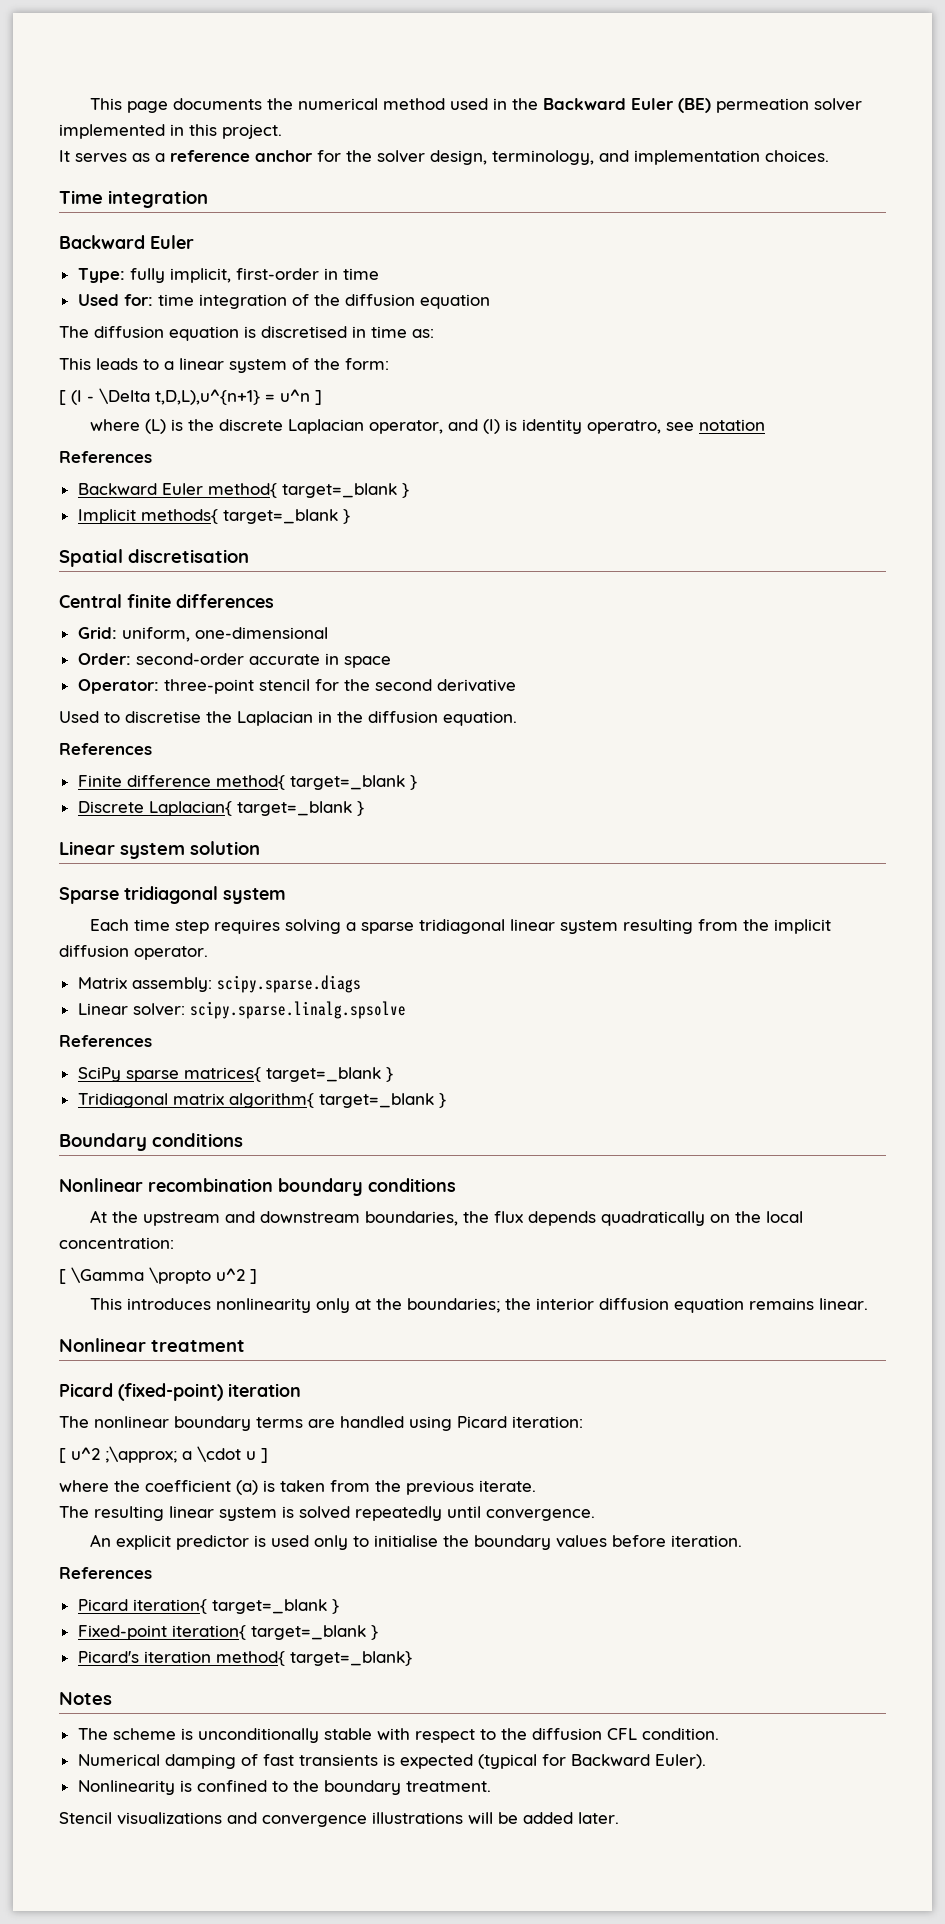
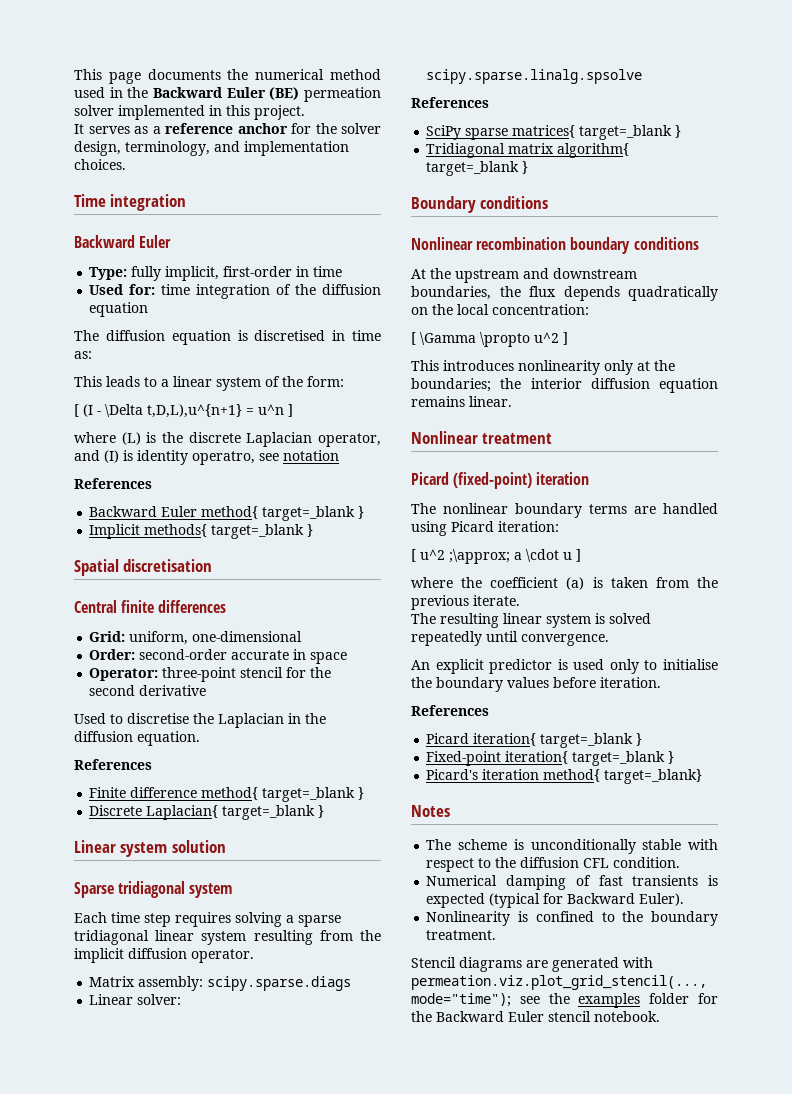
[117,1812,619,1827] visualizations and convergence illustrations will be added later. -> [459,957,653,972] [411,975,707,990] [411,993,718,1008] [411,1011,660,1022] diagrams are generated with permeation.viz.plot_grid_stencil(..., mode="time"); see the examples folder for the Backward Euler stencil notebook.

